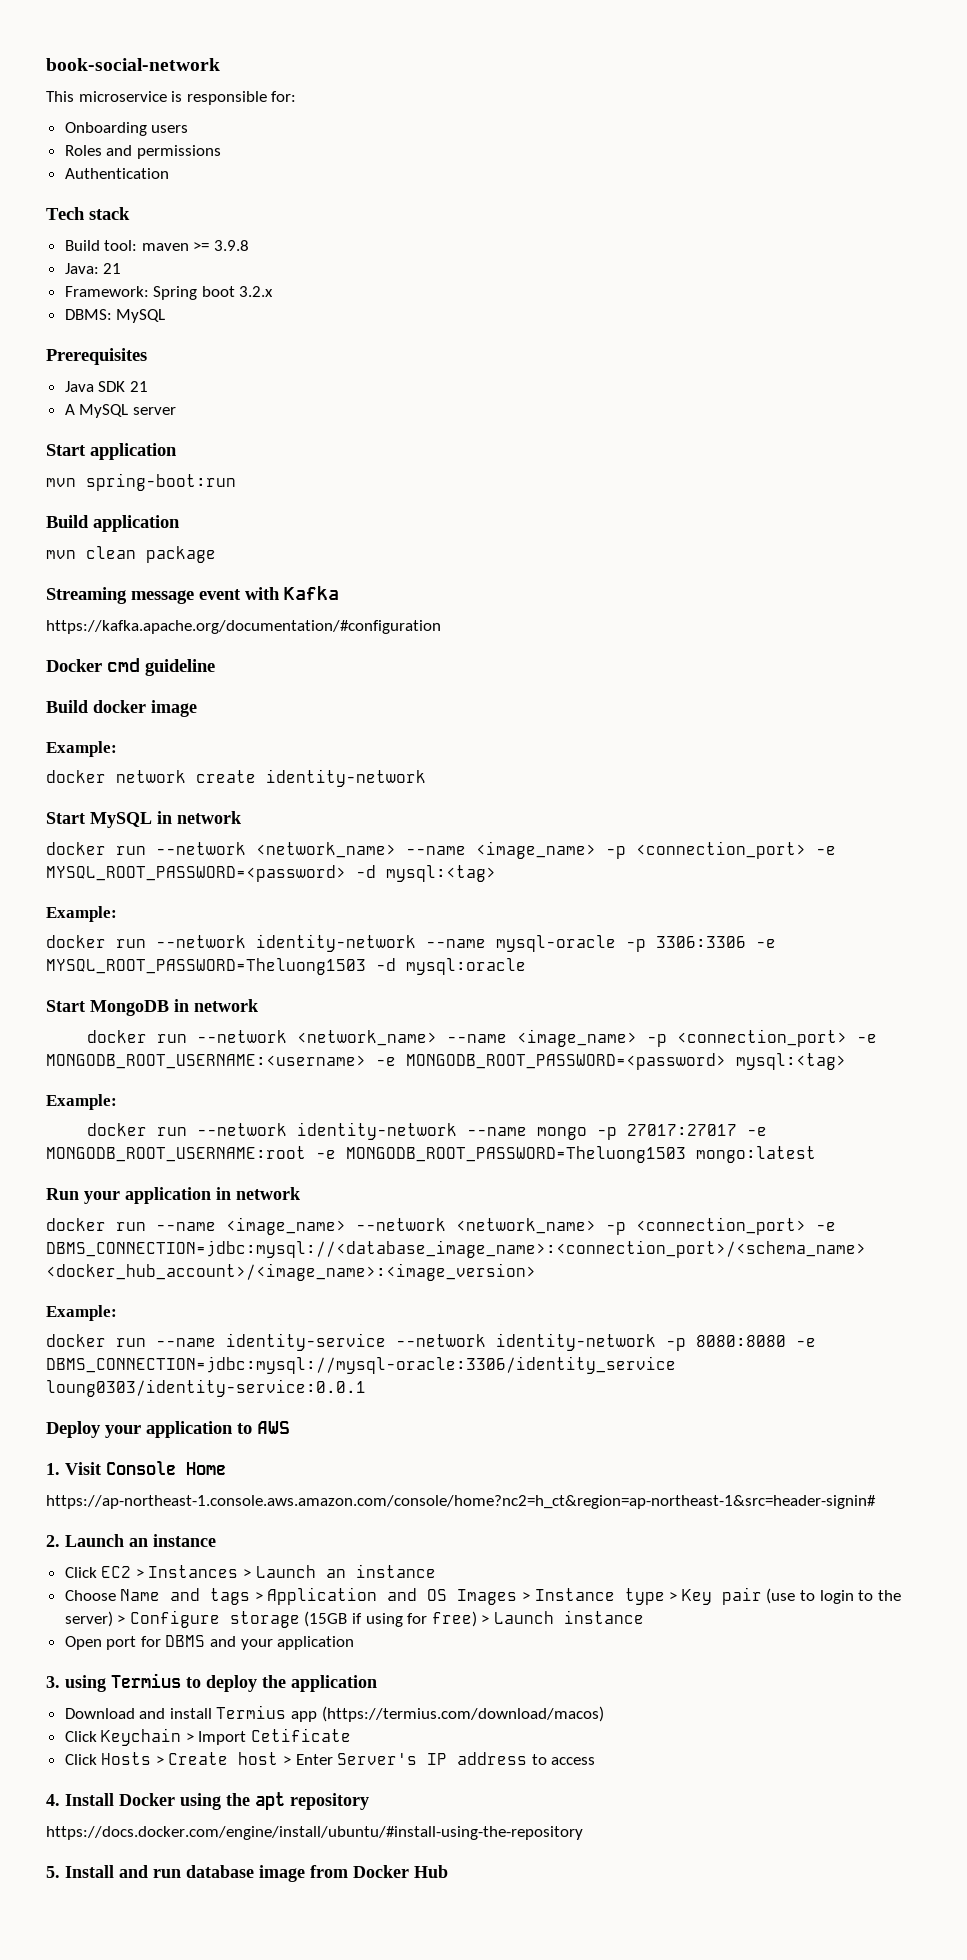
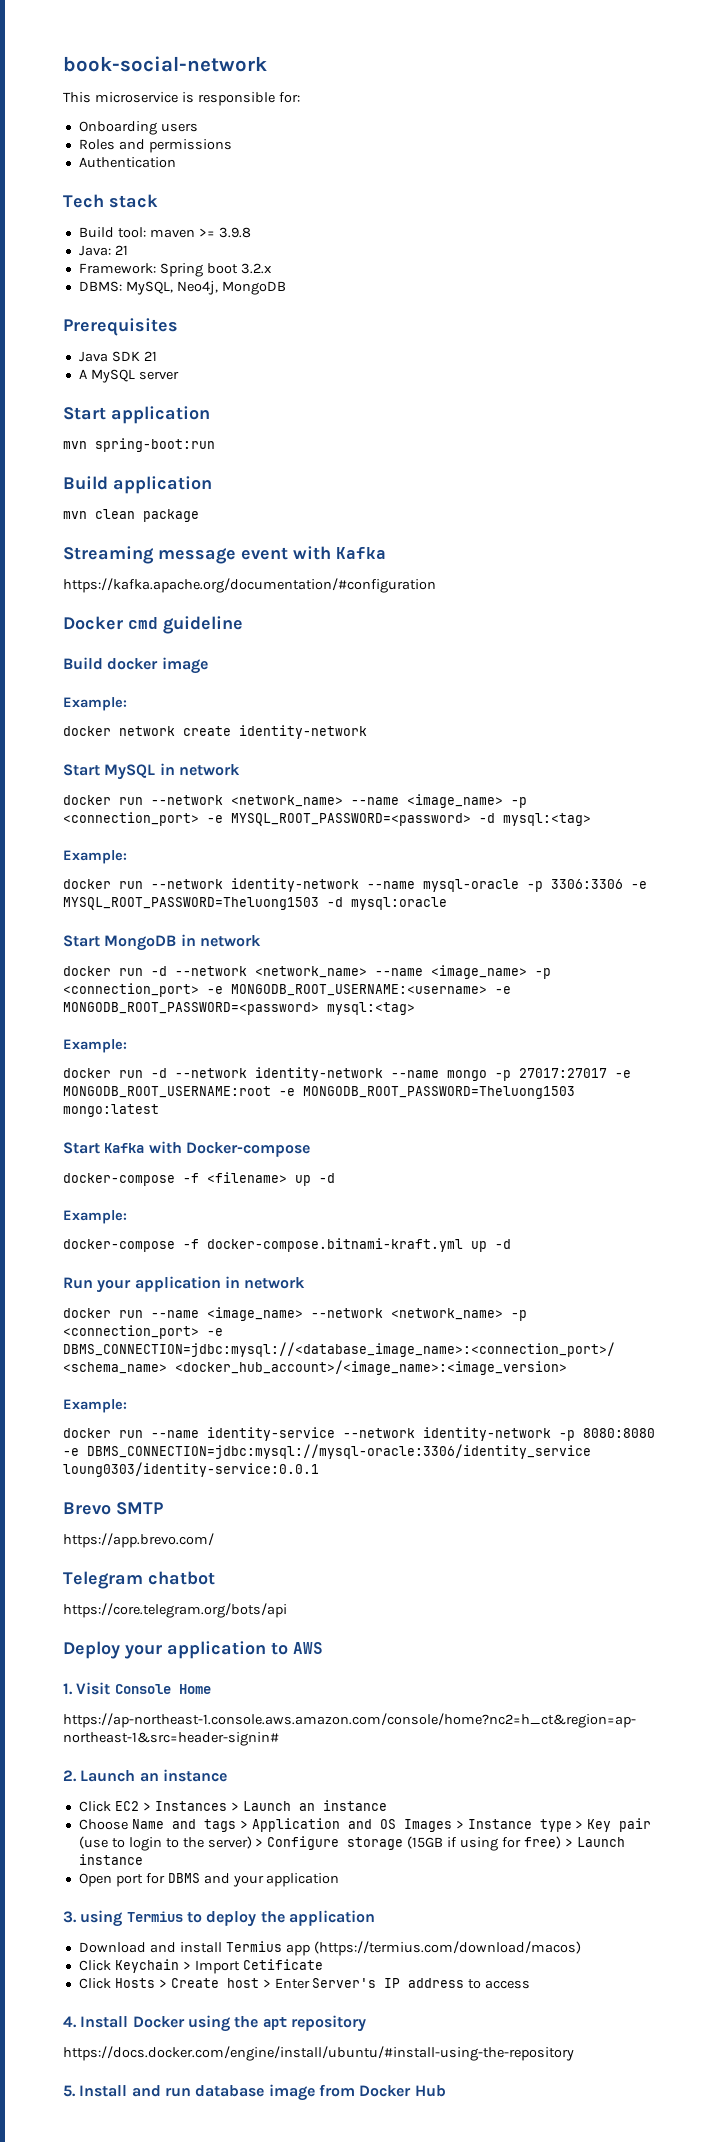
[116,309,166,323] MySQL -> [125,281,286,295] MySQL, Neo4j, MongoDB
(187, 1038) none -> [151,966,167,976] -d
(187, 1131) none -> [151,1068,167,1078] -d
(816, 1154) none -> [63,1141,310,1157] [63,1172,335,1186] [63,1210,127,1224] [63,1238,511,1252] // Start Kafka with Docker-compose // docker-compose -f <filename> up -d // Example: // docker-compose -f docker-compose.bitnami-kraft.yml up -d
(366, 1388) none -> [63,1502,163,1515] [63,1533,214,1548] [63,1571,215,1589] [63,1603,287,1618] // Brevo SMTP // https://app.brevo.com/ // Telegram chatbot // https://core.telegram.org/bots/api

